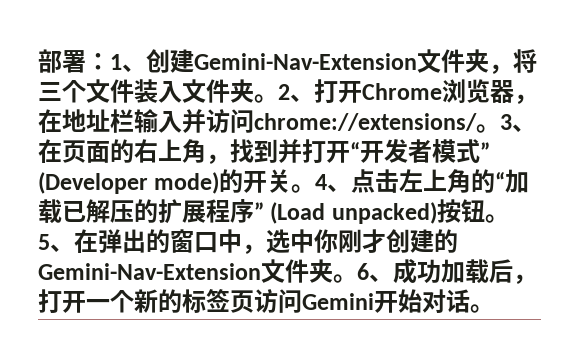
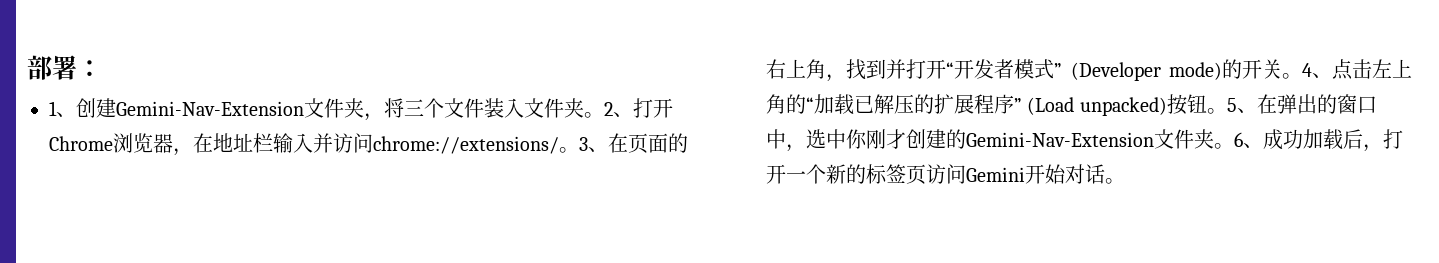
(110, 61) none -> (102, 68) //

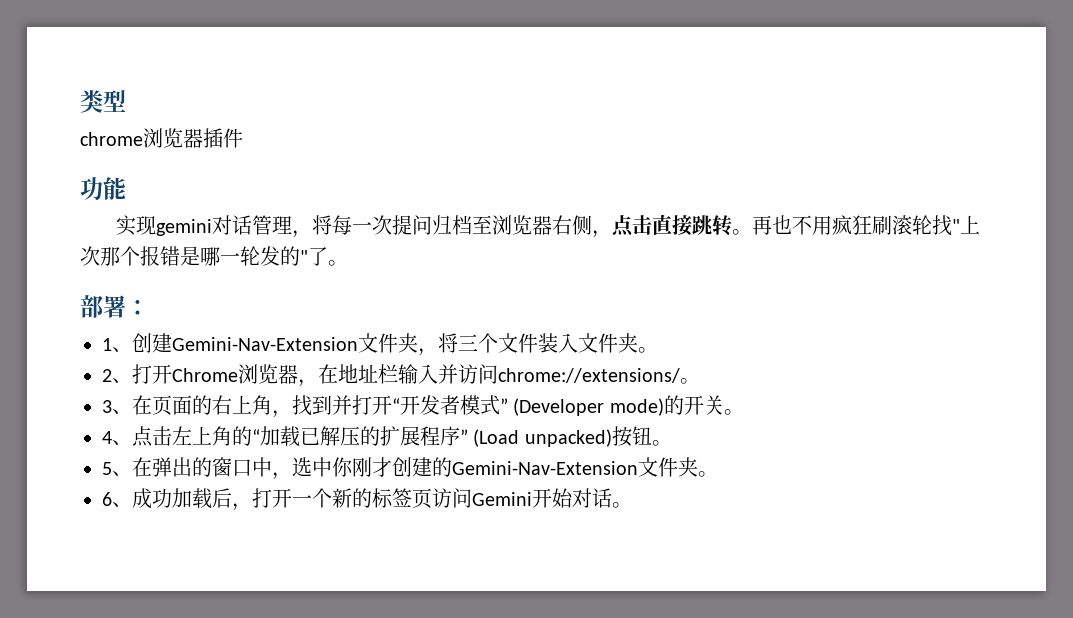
(27, 67) none -> [80,90,126,113] [80,128,243,148] [80,177,126,200] [115,214,980,238] [80,246,348,266] 类型 // chrome浏览器插件 // 功能 // 实现gemini对话管理，将每一次提问归档至浏览器右侧，点击直接跳转。再也不用疯狂刷滚轮找"上次那个报错是哪一轮发的"了。 //
(604, 115) none -> (658, 350) //
(579, 150) none -> (700, 381) //
(1302, 76) none -> (744, 412) //
(1227, 111) none -> (672, 443) //
(1234, 146) none -> (718, 474) //

